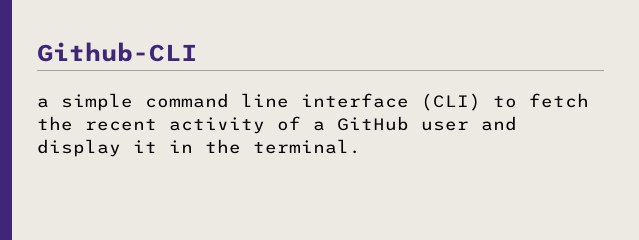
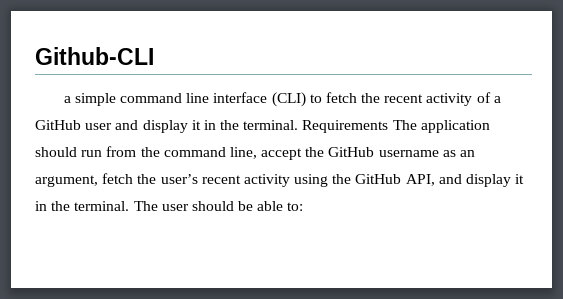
(361, 146) none -> [302,120,490,133] [35,146,476,160] [35,173,525,187] [35,201,304,211] Requirements The application should run from the command line, accept the GitHub username as an argument, fetch the user’s recent activity using the GitHub API, and display it in the terminal. The user should be able to:

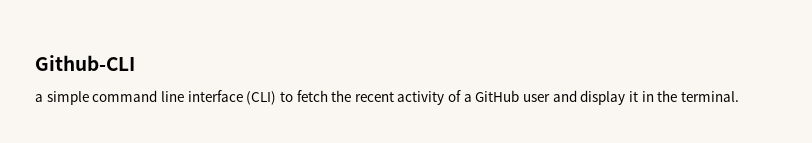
[302,120,490,133] [35,146,476,160] [35,173,525,187] [35,201,304,211] Requirements The application should run from the command line, accept the GitHub username as an argument, fetch the user’s recent activity using the GitHub API, and display it in the terminal. The user should be able to: -> (739, 96) none

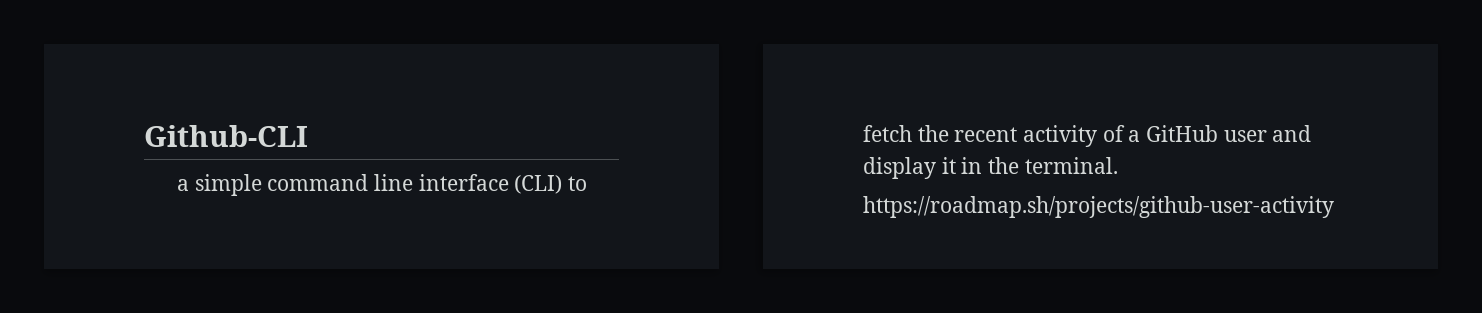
(739, 96) none -> [863,196,1334,218] // https://roadmap.sh/projects/github-user-activity

